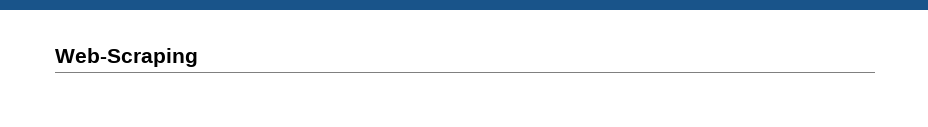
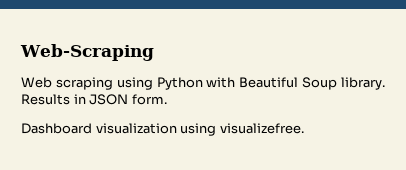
(198, 57) none -> [21,77,385,90] [21,94,167,105] [21,123,304,136] // Web scraping using Python with Beautiful Soup library. Results in JSON form. // Dashboard visualization using visualizefree.

